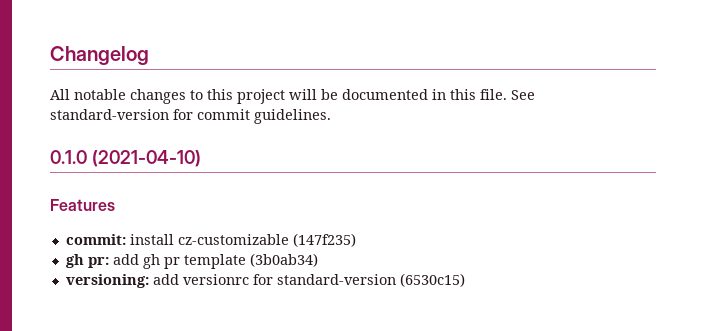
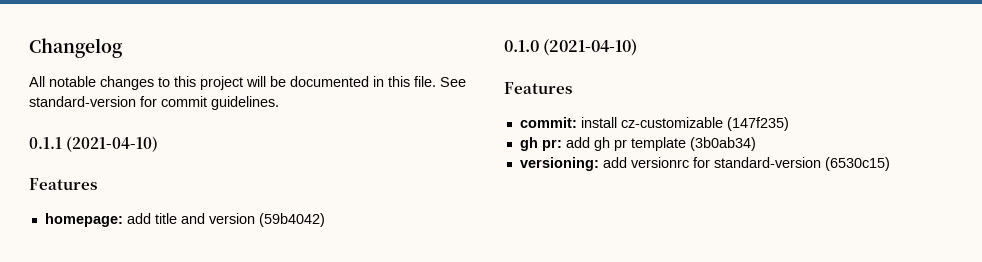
(331, 116) none -> [29,136,159,152] [29,178,97,190] [44,213,325,227] // 0.1.1 (2021-04-10) // Features // homepage: add title and version (59b4042)

